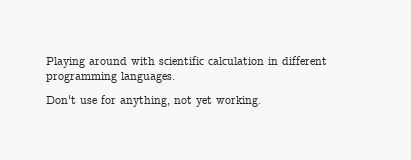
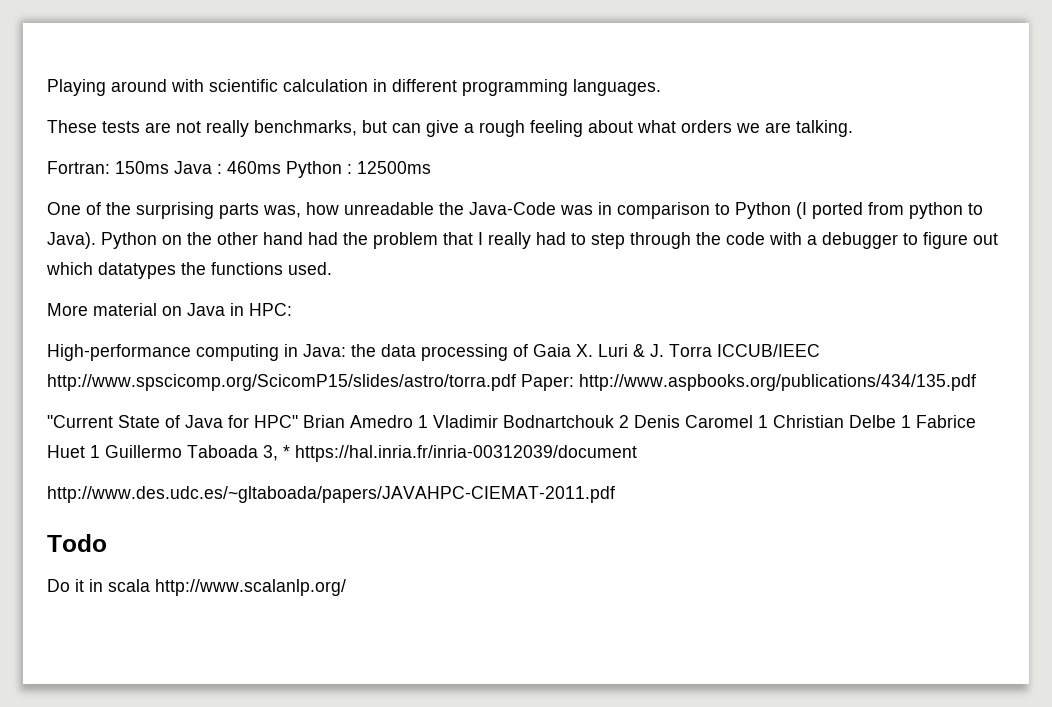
[46,95,261,107] Don't use for anything, not yet working. -> [47,120,853,137] [47,161,431,178] [47,202,983,219] [47,232,998,249] [46,262,332,279] [47,303,292,316] [47,344,820,361] [47,374,976,391] [47,415,976,428] [47,445,637,462] [47,486,615,503] [47,534,107,552] [47,579,346,596] These tests are not really benchmarks, but can give a rough feeling about what orders we are talking. // Fortran: 150ms Java : 460ms Python : 12500ms // One of the surprising parts was, how unreadable the Java-Code was in comparison to Python (I ported from python to Java). Python on the other hand had the problem that I really had to step through the code with a debugger to figure out which datatypes the functions used. // More material on Java in HPC: // High-performance computing in Java: the data processing of Gaia X. Luri & J. Torra ICCUB/IEEC http://www.spscicomp.org/ScicomP15/slides/astro/torra.pdf Paper: http://www.aspbooks.org/publications/434/135.pdf // "Current State of Java for HPC" Brian Amedro 1 Vladimir Bodnartchouk 2 Denis Caromel 1 Christian Delbe 1 Fabrice Huet 1 Guillermo Taboada 3, * https://hal.inria.fr/inria-00312039/document // http://www.des.udc.es/~gltaboada/papers/JAVAHPC-CIEMAT-2011.pdf // Todo // Do it in scala http://www.scalanlp.org/

